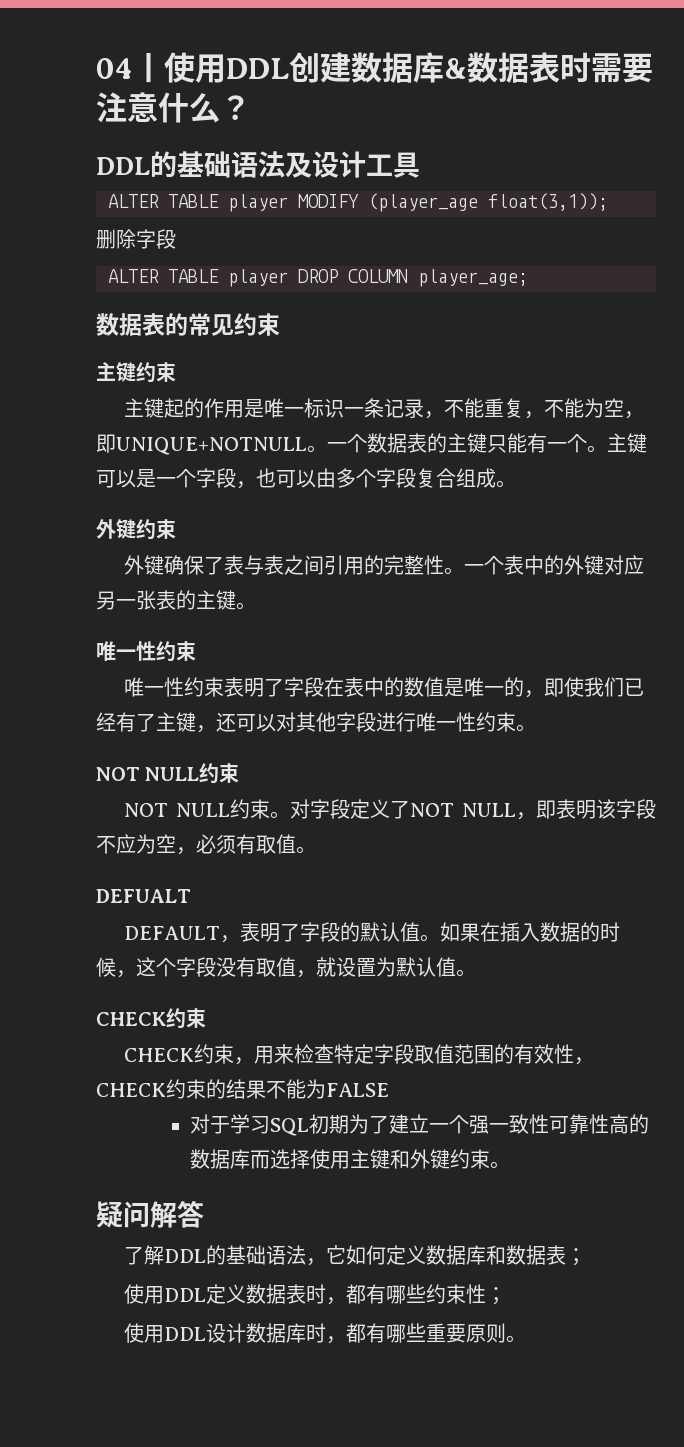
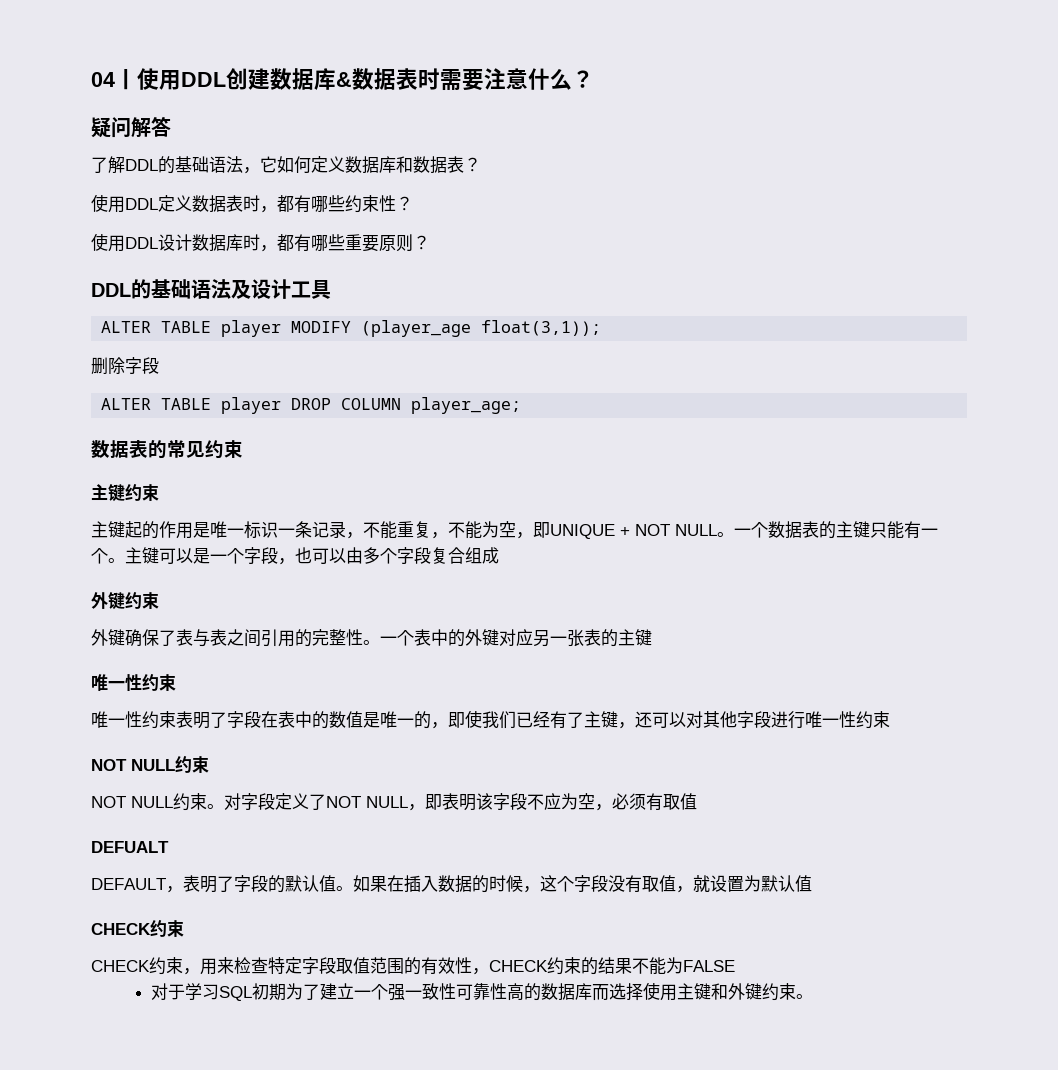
(251, 107) none -> [91,116,171,138] [91,156,481,174] [91,194,413,213] [91,233,430,252] // 疑问解答 // 了解DDL的基础语法，它如何定义数据库和数据表？ // 使用DDL定义数据表时，都有哪些约束性？ // 使用DDL设计数据库时，都有哪些重要原则？
[116,437,307,455] UNIQUE+NOTNULL -> [550,524,717,539] UNIQUE + NOT NULL
[496,480,516,488] 。 -> (499, 555) none
[236,602,256,610] 。 -> (652, 637) none
[516,724,536,732] 。 -> (890, 719) none
[296,846,316,854] 。 -> (697, 801) none
[456,969,476,977] 。 -> (812, 883) none
[96,1200,204,1228] [123,1245,586,1266] [123,1284,506,1305] [123,1323,526,1344] // 疑问解答 // 了解DDL的基础语法，它如何定义数据库和数据表； // 使用DDL定义数据表时，都有哪些约束性； // 使用DDL设计数据库时，都有哪些重要原则。 -> (814, 996) none

